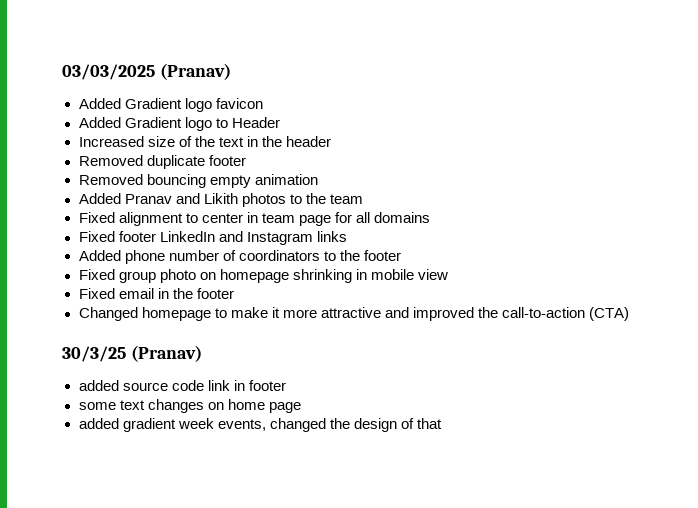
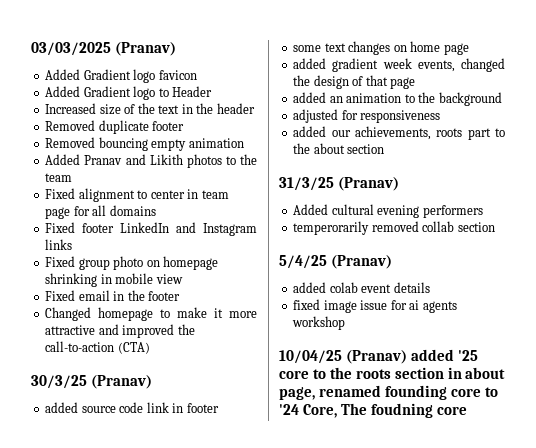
[78,250,401,264] // Added phone number of coordinators to the footer -> (73, 244) none
(442, 423) none -> [390,77,416,89] [293,92,502,106] [293,109,441,123] [293,126,505,140] [293,143,385,154] [279,177,399,191] [293,204,483,218] [293,221,495,235] [279,255,392,269] [293,282,430,293] [293,299,457,313] [292,316,346,330] [279,349,478,364] [279,367,506,379] [279,385,498,400] [279,403,467,418] page // added an animation to the background // adjusted for responsiveness // added our achievements, roots part to the about section // 31/3/25 (Pranav) // Added cultural evening performers // temperorarily removed collab section // 5/4/25 (Pranav) // added colab event details // fixed image issue for ai agents workshop // 10/04/25 (Pranav) added '25 core to the roots section in about page, renamed founding core to '24 Core, The foudning core

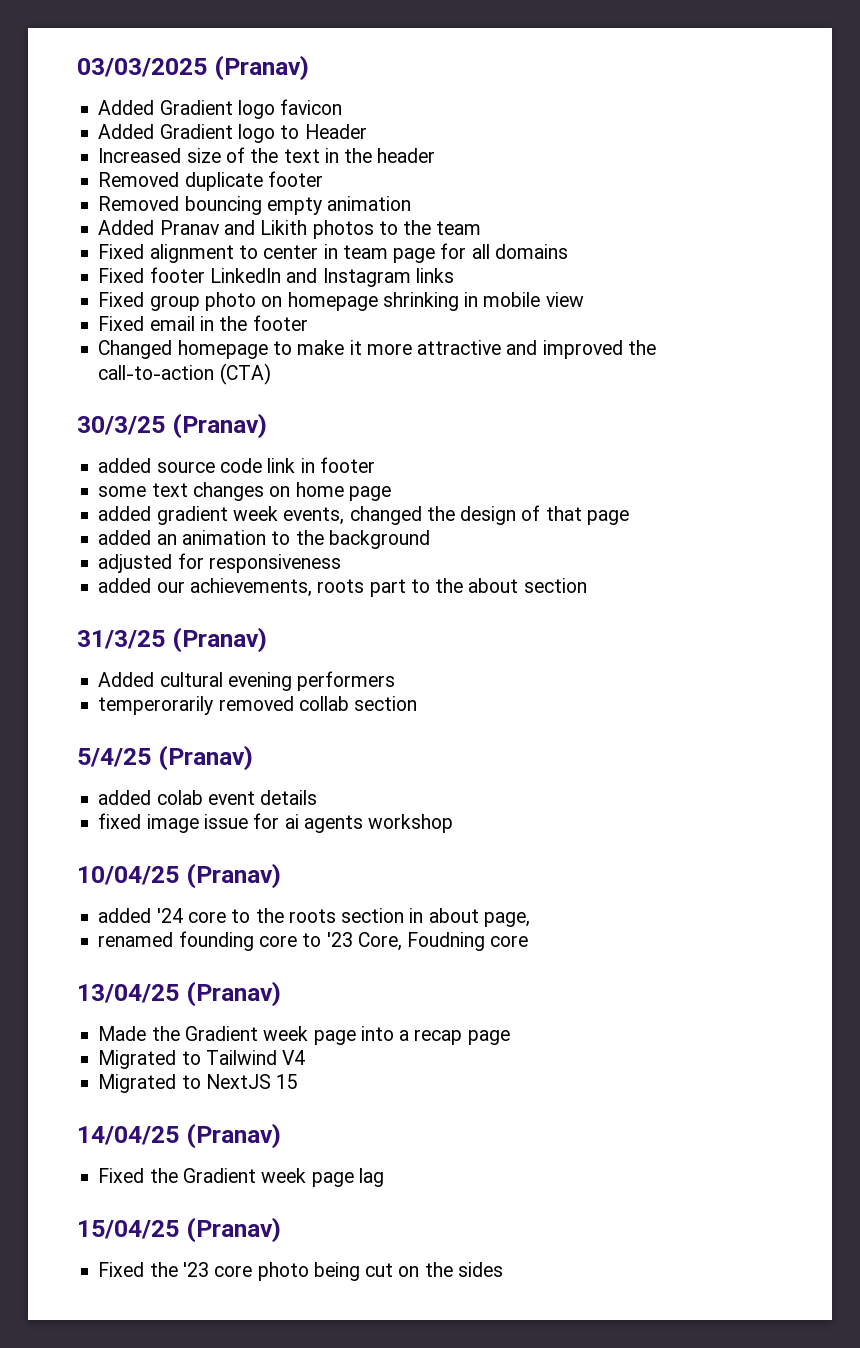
[410,349,478,361] added '25 -> [98,908,183,923] // added '24
(315, 393) none -> (530, 919) //
[279,403,467,418] '24 Core, The foudning core -> [326,932,529,951] [77,981,281,1007] [98,1026,510,1045] [98,1050,306,1069] [98,1074,299,1093] [77,1123,281,1149] [98,1168,384,1187] [77,1217,281,1243] [98,1262,503,1281] '23 Core, Foudning core // 13/04/25 (Pranav) // Made the Gradient week page into a recap page // Migrated to Tailwind V4 // Migrated to NextJS 15 // 14/04/25 (Pranav) // Fixed the Gradient week page lag // 15/04/25 (Pranav) // Fixed the '23 core photo being cut on the sides

